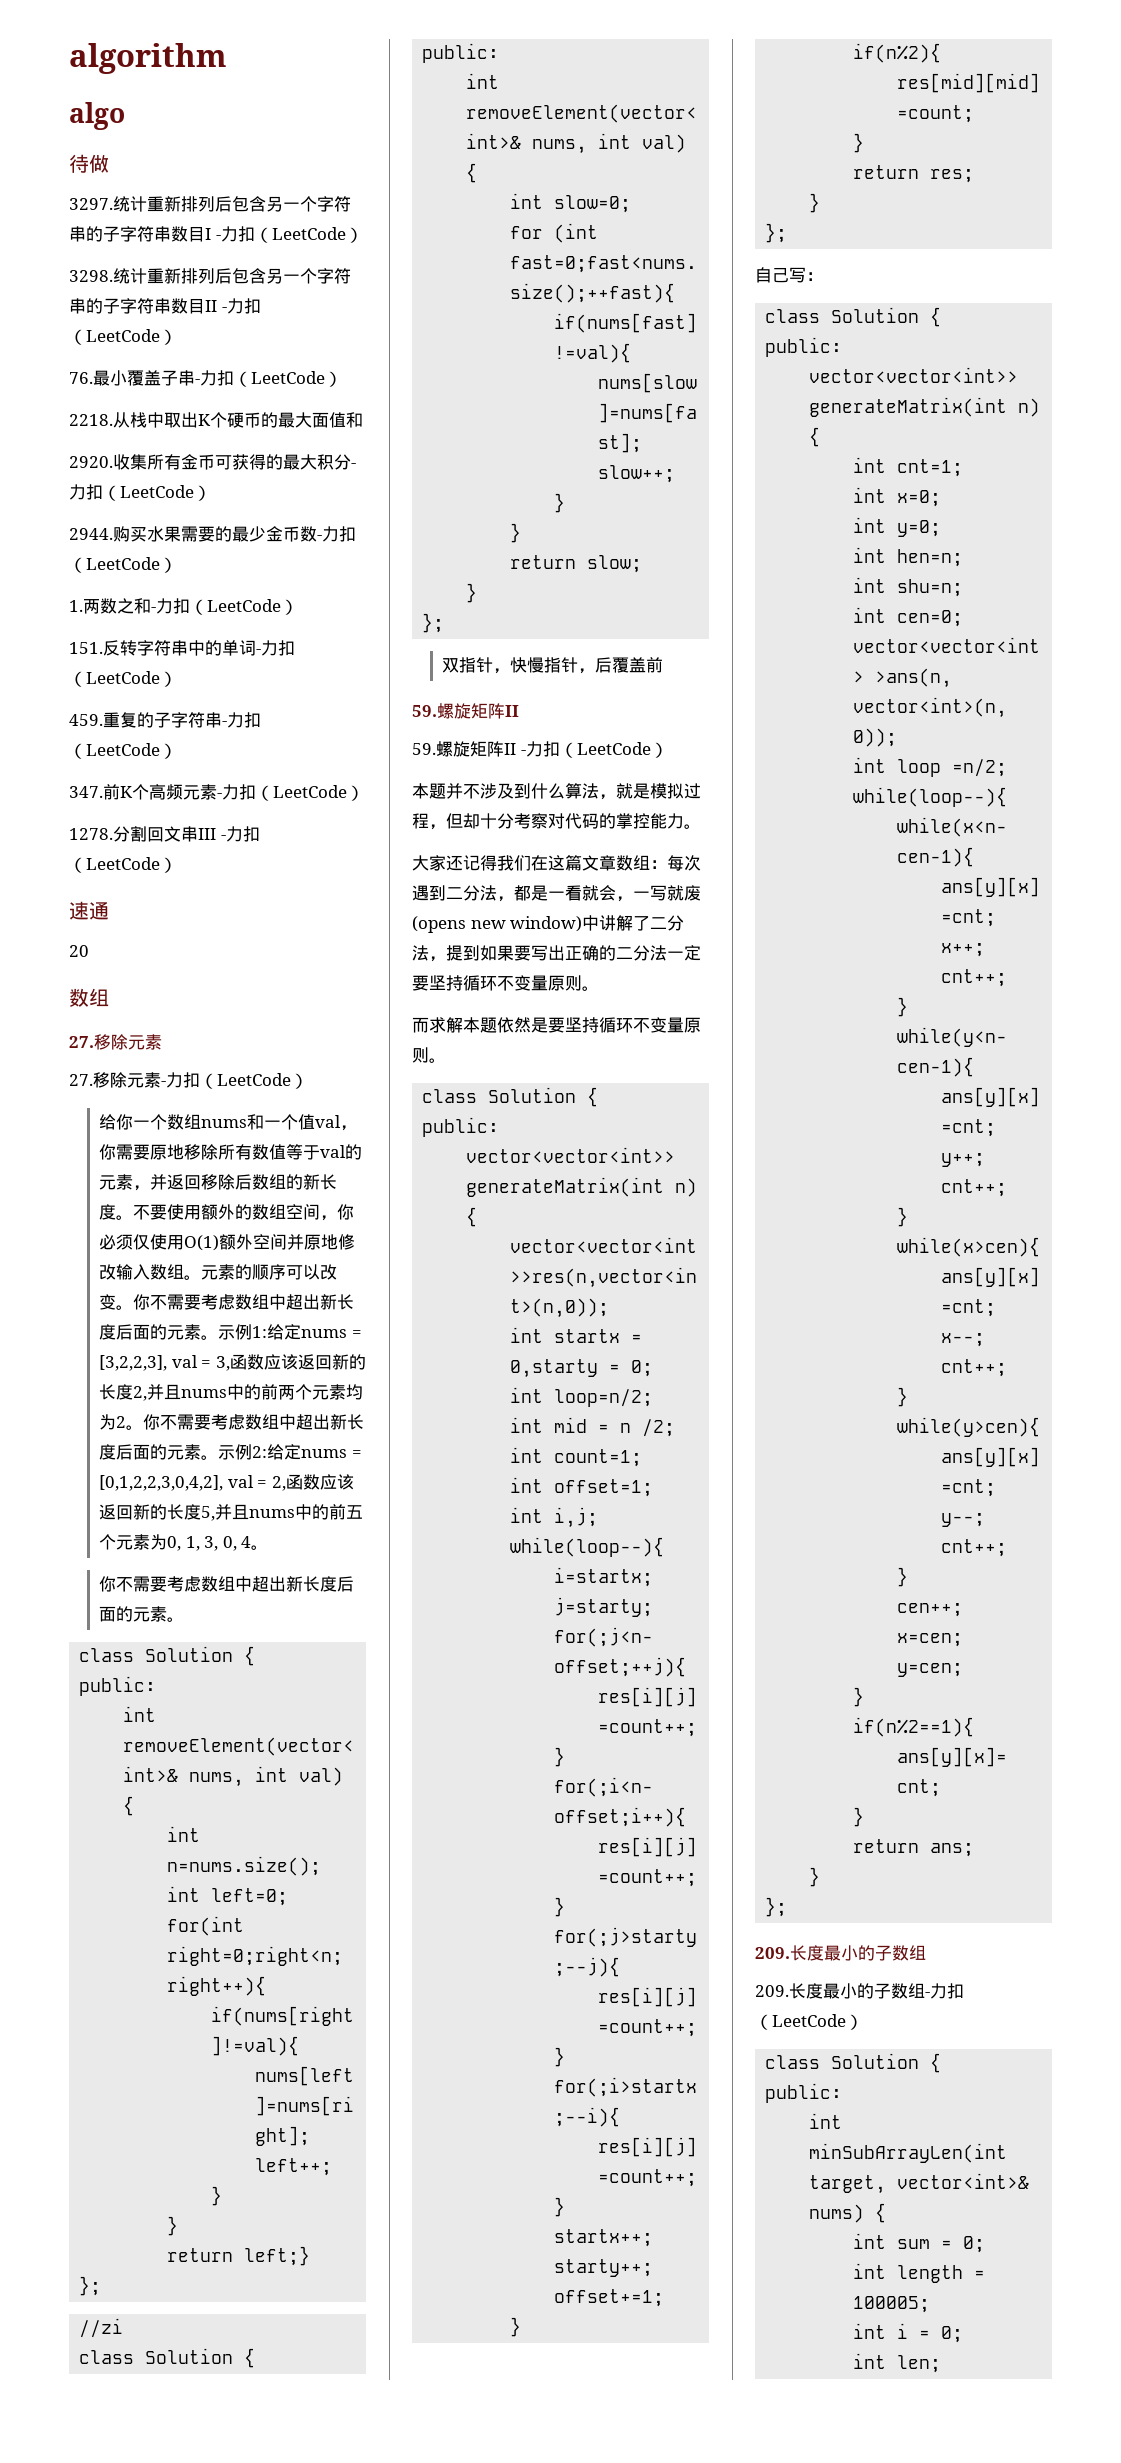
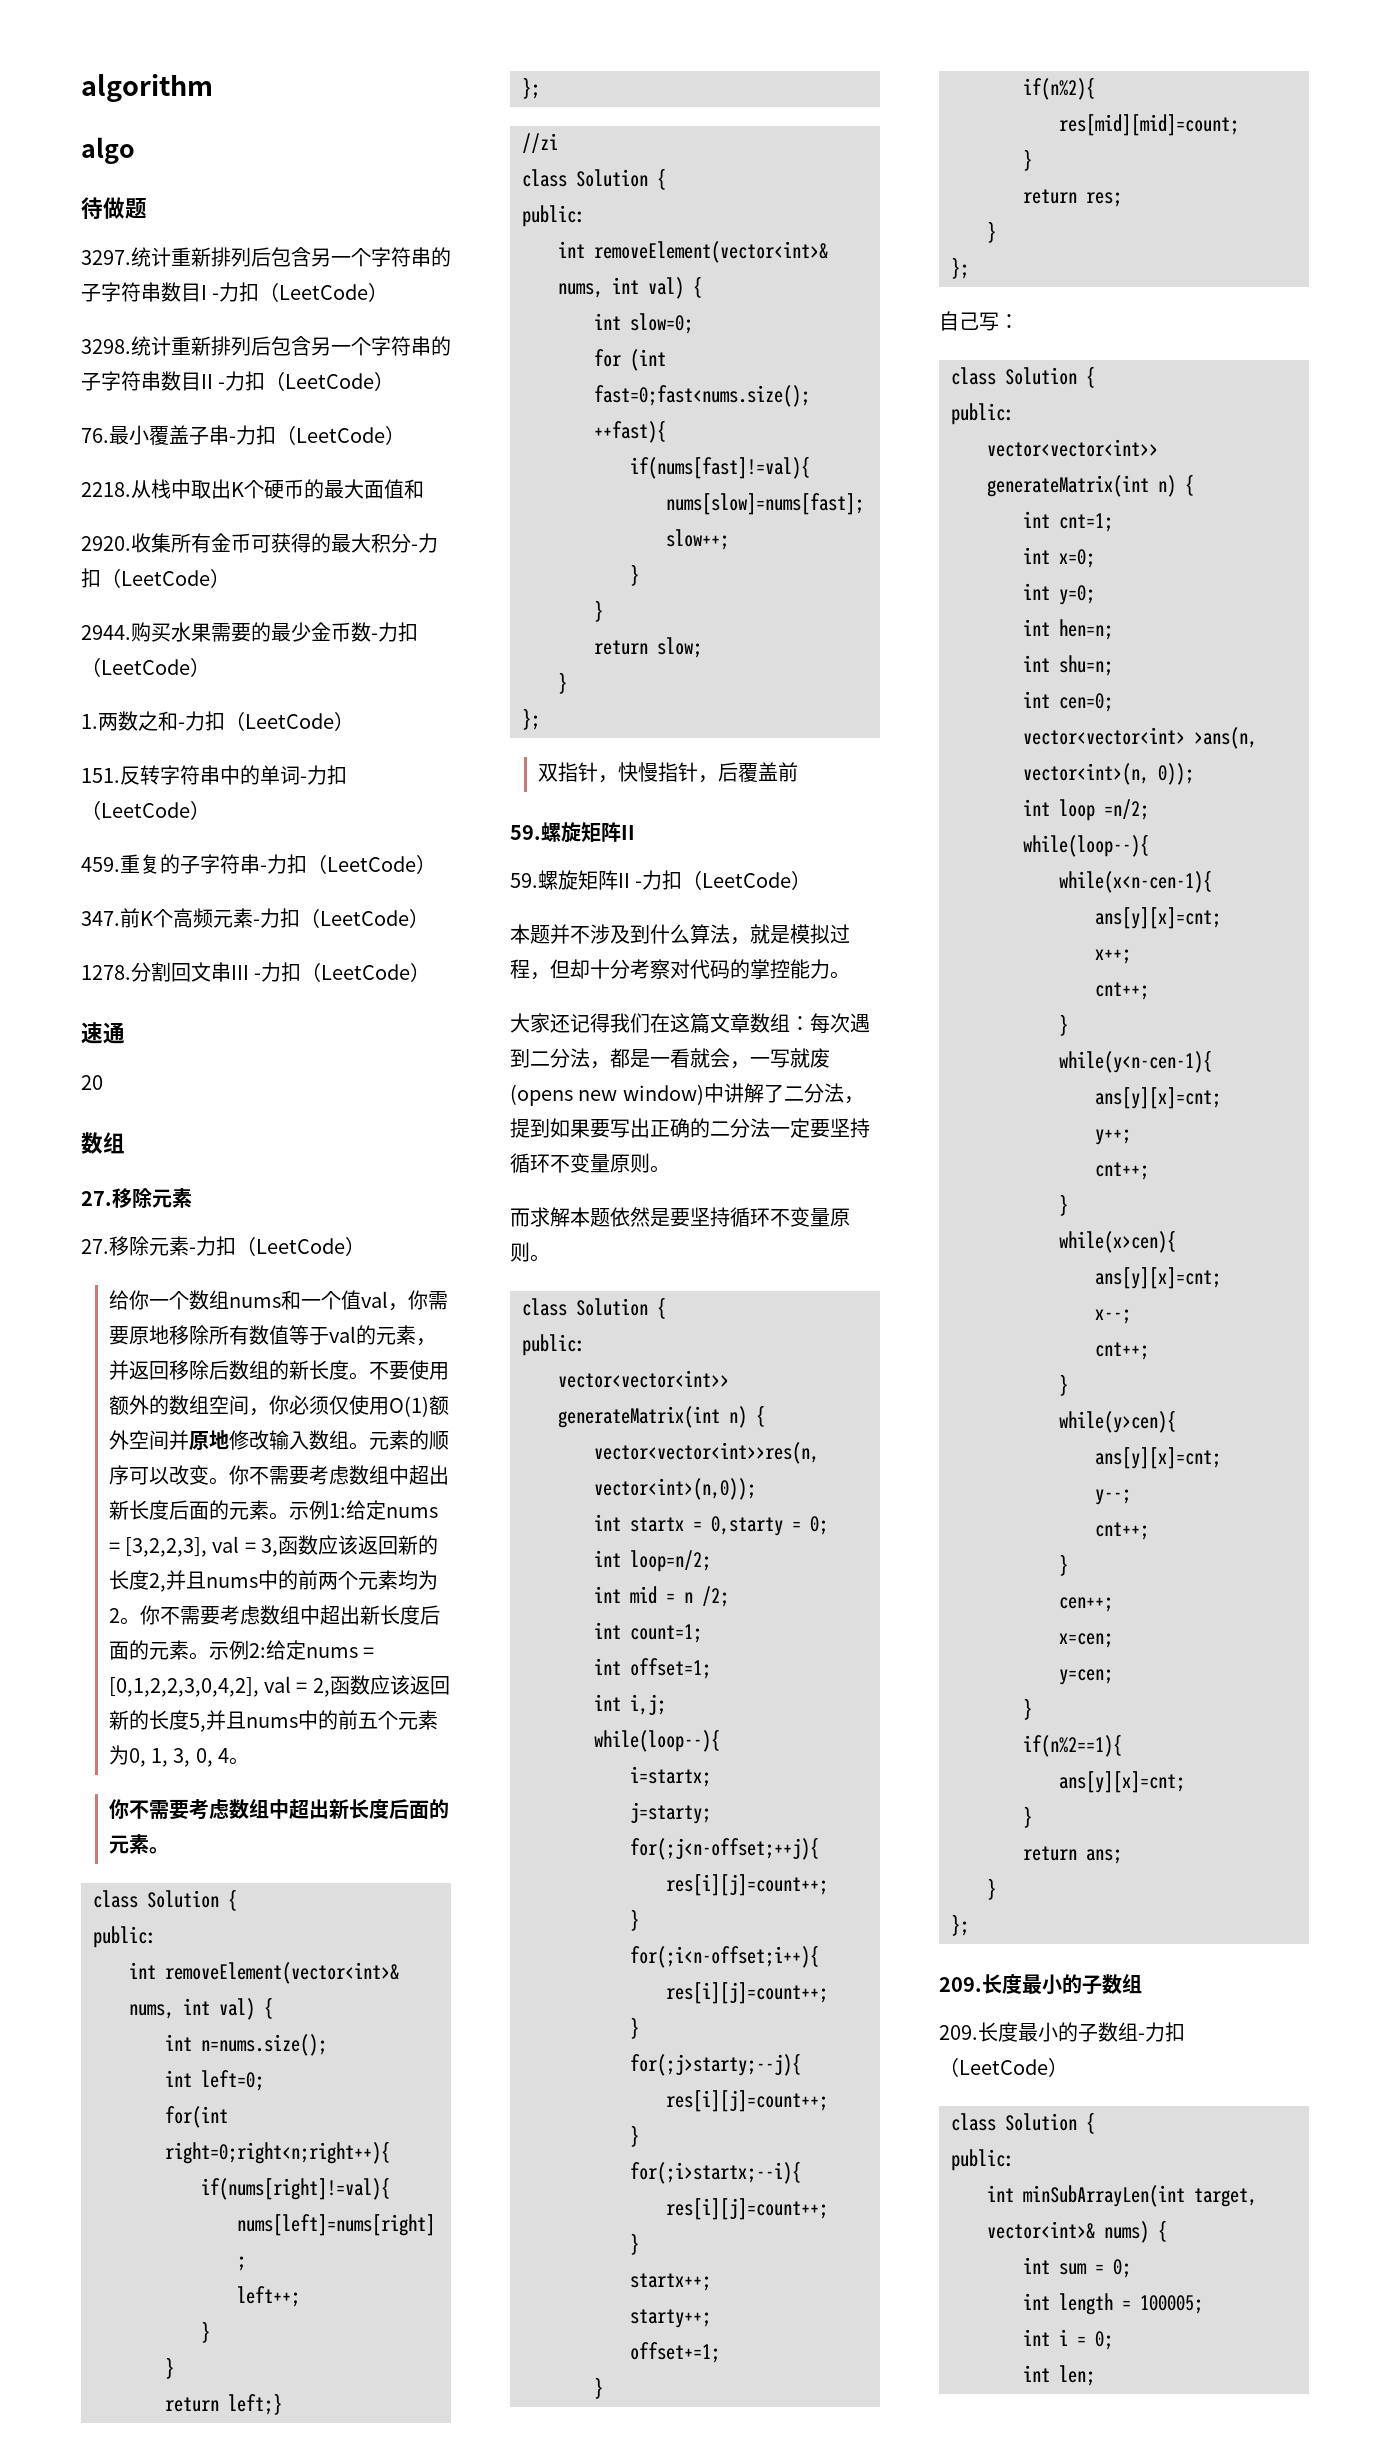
(109, 163) none -> [125,198,147,219] 题

